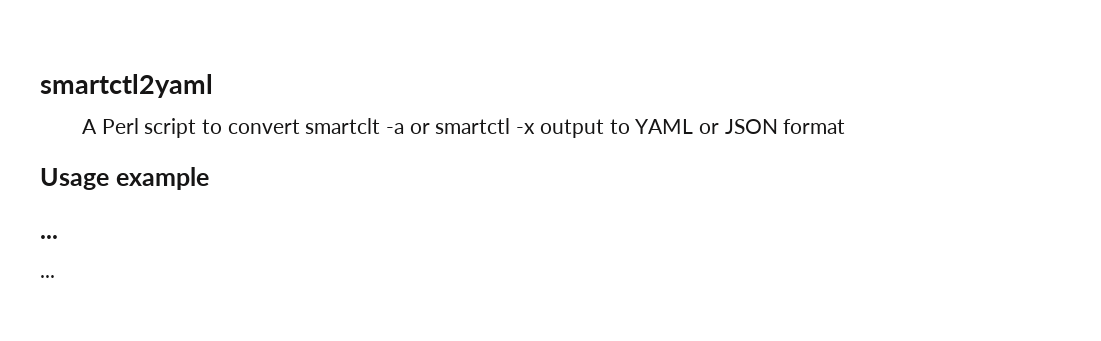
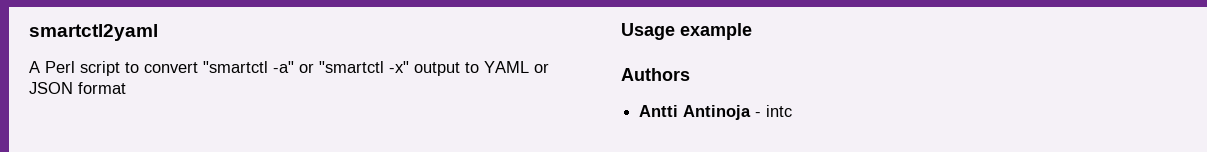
[305,118,536,134] smartclt -a or smartctl -x -> [203,61,409,73] "smartctl -a" or "smartctl -x"
[40,235,58,239] [40,275,55,278] ... // ... -> [621,68,690,81] [639,105,793,120] Authors // Antti Antinoja - intc

